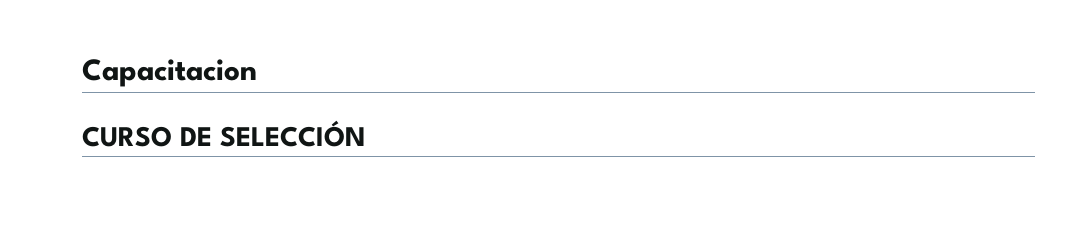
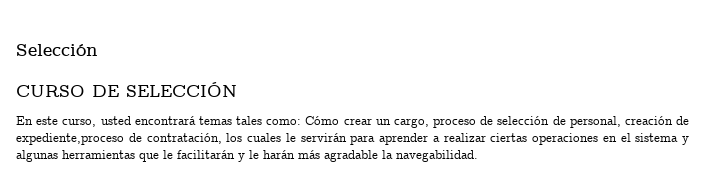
[82,59,257,87] Capacitacion -> [16,44,98,56] Selección
(366, 133) none -> [16,116,689,128] [16,133,689,145] [16,150,478,162] // En este curso, usted encontrará temas tales como: Cómo crear un cargo, proceso de selección de personal, creación de expediente,proceso de contratación, los cuales le servirán para aprender a realizar ciertas operaciones en el sistema y algunas herramientas que le facilitarán y le harán más agradable la navegabilidad.

